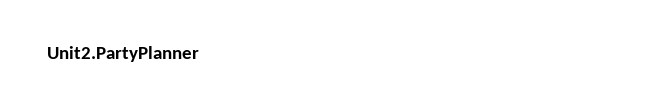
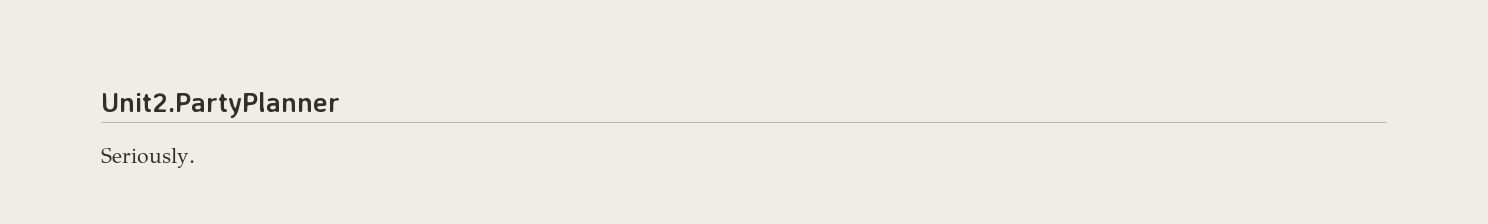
(199, 54) none -> [101,147,195,168] // Seriously.

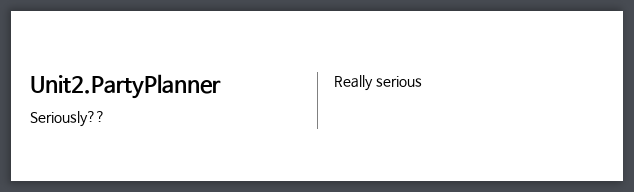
[101,147,195,168] Seriously. -> [30,111,105,127] [334,75,422,91] Seriously?? // Really serious

